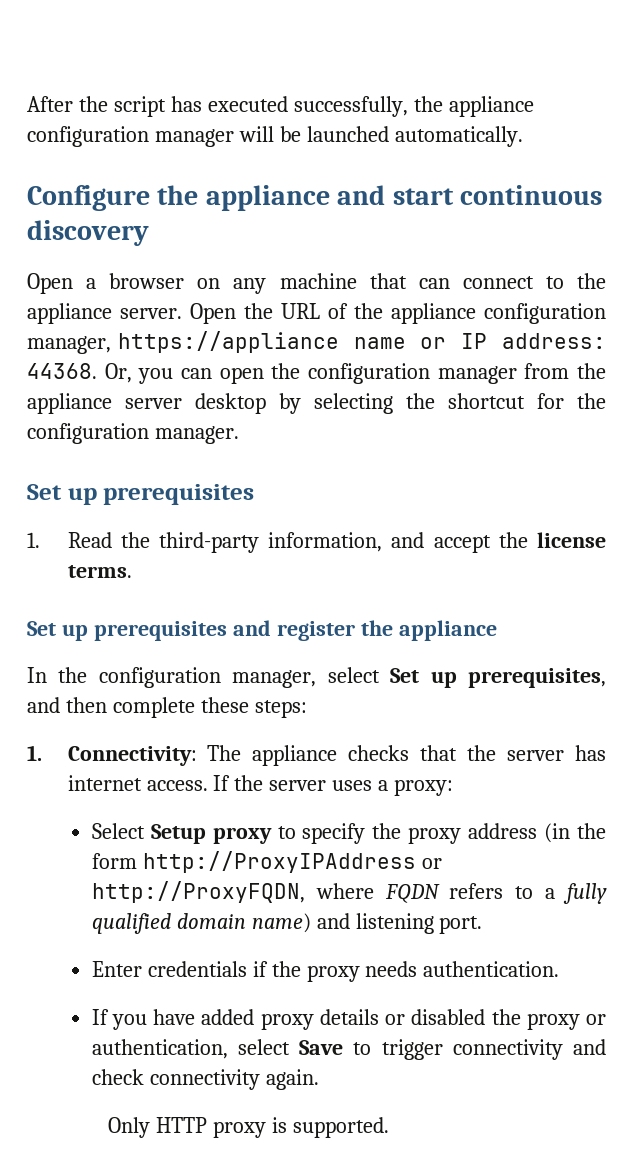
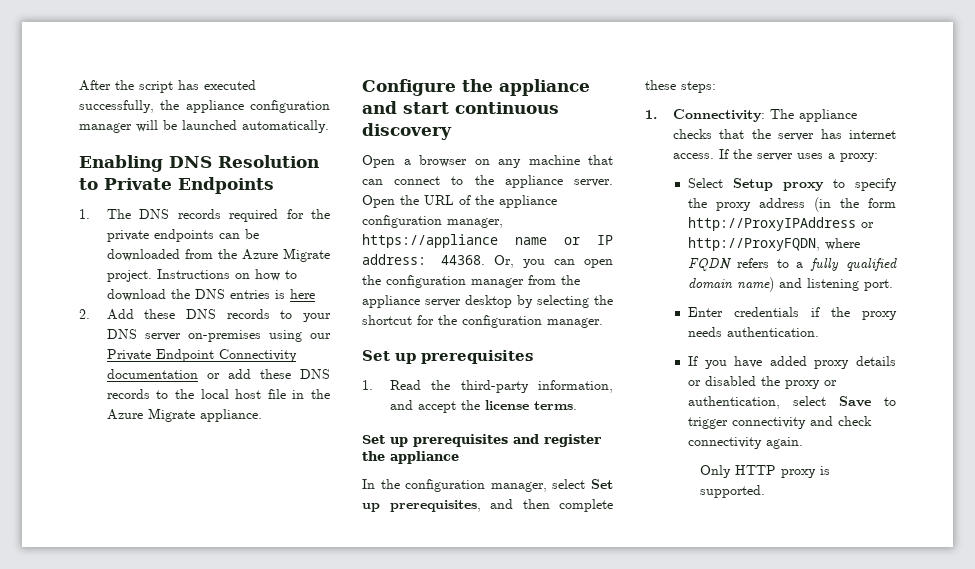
(523, 136) none -> [79,155,319,172] [79,177,274,194] [79,209,330,222] [106,229,259,242] [106,248,330,262] [106,269,297,282] [106,289,315,301] [79,309,331,322] [106,329,331,342] [106,349,297,362] [106,369,330,379] [106,389,330,399] [106,408,262,422] // Enabling DNS Resolution to Private Endpoints // 1. The DNS records required for the private endpoints can be downloaded from the Azure Migrate project. Instructions on how to download the DNS entries is here // 2. Add these DNS records to your DNS server on-premises using our Private Endpoint Connectivity documentation or add these DNS records to the local host file in the Azure Migrate appliance.

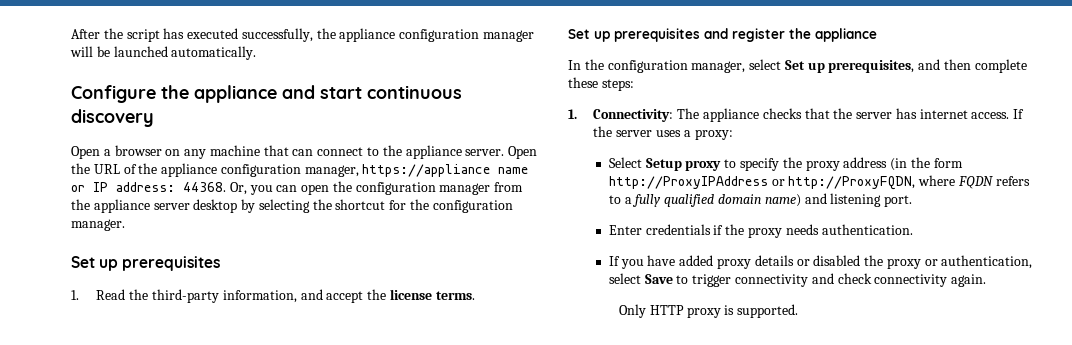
[79,155,319,172] [79,177,274,194] [79,209,330,222] [106,229,259,242] [106,248,330,262] [106,269,297,282] [106,289,315,301] [79,309,331,322] [106,329,331,342] [106,349,297,362] [106,369,330,379] [106,389,330,399] [106,408,262,422] // Enabling DNS Resolution to Private Endpoints // 1. The DNS records required for the private endpoints can be downloaded from the Azure Migrate project. Instructions on how to download the DNS entries is here // 2. Add these DNS records to your DNS server on-premises using our Private Endpoint Connectivity documentation or add these DNS records to the local host file in the Azure Migrate appliance. -> (257, 53) none

